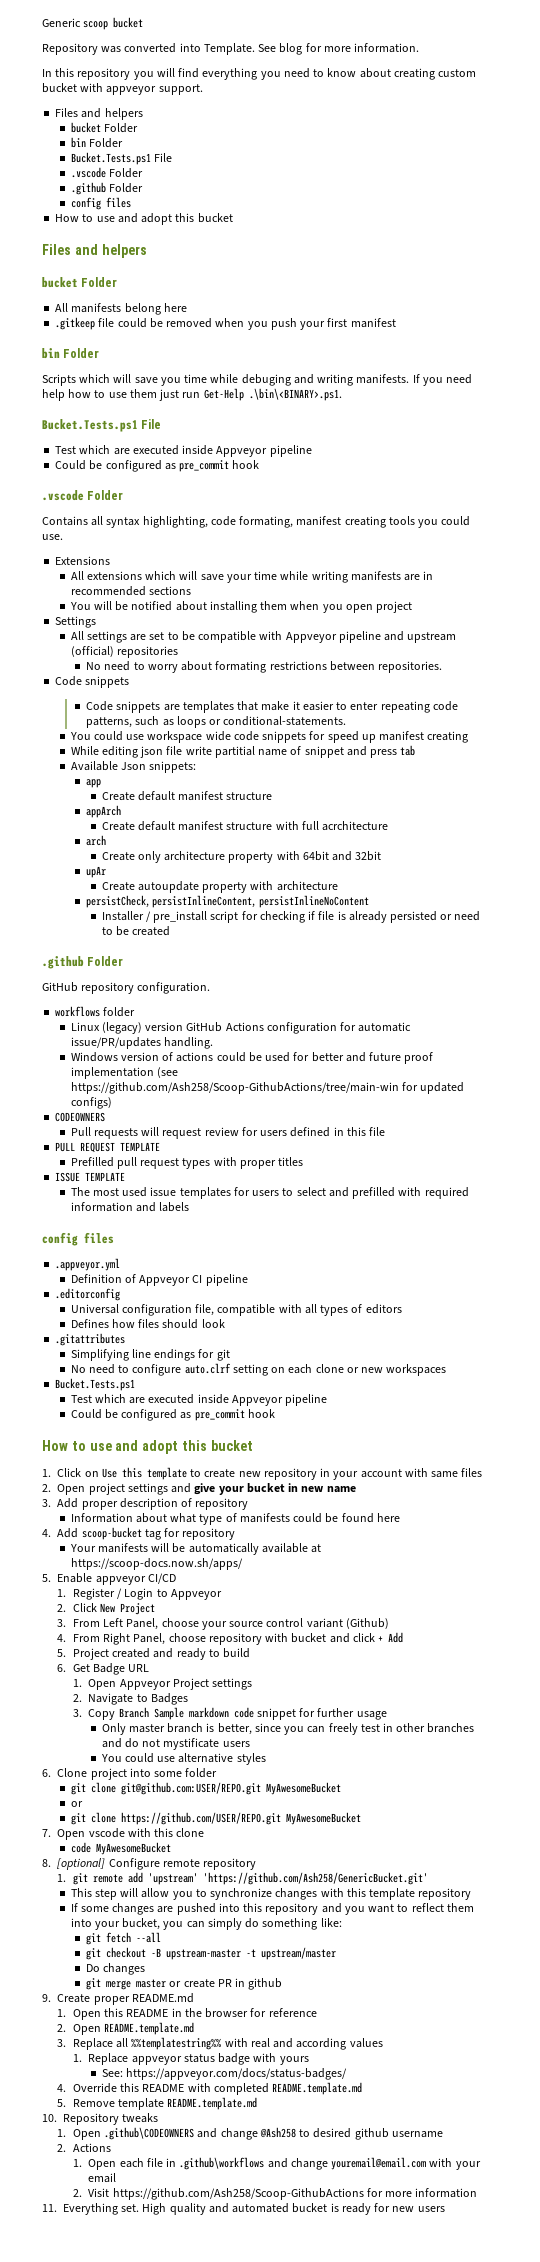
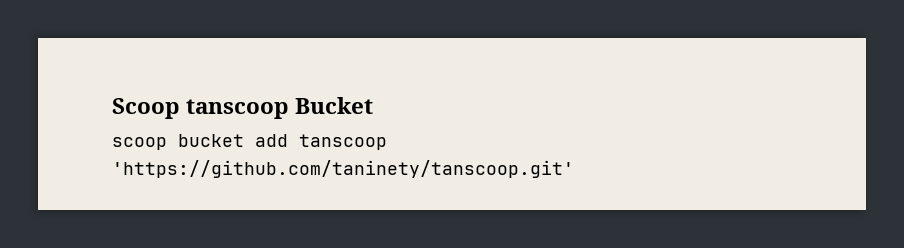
[42,18,81,27] Generic -> [112,97,374,119] Scoop tanscoop Bucket //
[42,43,420,55] [42,68,477,80] [42,83,203,95] [55,108,143,120] [70,122,138,133] [70,137,123,148] [70,152,172,165] [70,167,143,178] [70,182,143,195] [70,197,131,210] [55,213,233,225] [42,244,147,258] [42,277,118,288] [55,303,187,315] [55,317,396,330] [42,348,100,359] [42,374,473,386] [42,388,342,401] [42,419,162,432] [55,445,312,457] [55,460,260,472] [42,490,124,501] [42,516,471,528] [42,534,63,540] [55,556,111,565] [70,571,434,583] [70,586,191,596] [69,601,413,613] [55,616,97,628] [70,631,457,643] [70,646,178,658] [86,661,443,673] [55,676,130,688] [86,701,458,713] [86,716,347,728] [69,731,469,743] [70,745,416,758] [70,761,197,773] [86,779,102,788] [101,791,273,801] [86,805,122,818] [101,821,389,831] [86,835,107,846] [101,851,382,863] [86,866,107,878] [101,881,338,893] [86,895,369,908] [101,911,481,923] [101,926,171,936] [42,956,124,969] [42,982,211,994] [55,1006,136,1017] [70,1022,412,1034] [70,1037,213,1049] [70,1052,434,1064] [70,1067,178,1079] [70,1082,465,1094] [70,1097,112,1109] [55,1112,106,1122] [70,1127,386,1139] [55,1142,161,1153] [70,1157,304,1169] [55,1172,126,1182] [70,1187,469,1199] [70,1202,190,1212] [42,1232,114,1246] [55,1258,121,1271] [70,1274,248,1286] [55,1288,121,1301] [70,1304,402,1316] [70,1319,225,1329] [55,1333,126,1346] [70,1349,230,1361] [70,1363,447,1376] [55,1378,136,1391] [70,1394,328,1406] [70,1409,275,1421] [42,1440,253,1454] [42,1467,483,1480] [42,1483,356,1495] [42,1498,249,1510] [70,1513,400,1525] [42,1527,236,1540] [69,1543,322,1555] [70,1558,243,1570] [42,1573,176,1585] [57,1588,222,1600] [57,1603,156,1615] [57,1618,389,1630] [57,1632,404,1645] [57,1648,251,1660] [57,1663,150,1675] [72,1678,253,1690] [72,1693,188,1705] [72,1707,387,1720] [101,1723,475,1735] [101,1738,250,1750] [100,1753,266,1765] [42,1768,218,1780] [70,1782,341,1795] [70,1801,83,1807] [70,1812,361,1825] [42,1828,205,1840] [70,1842,171,1855] [42,1858,257,1870] [57,1872,428,1885] [70,1888,472,1900] [70,1903,474,1915] [70,1918,342,1930] [86,1932,162,1945] [86,1947,337,1960] [86,1963,146,1975] [86,1978,283,1990] [42,1993,194,2005] [57,2008,317,2020] [57,2022,195,2035] [57,2037,383,2050] [72,2053,309,2065] [101,2068,347,2080] [57,2082,363,2095] [57,2097,258,2110] [42,2113,159,2125] [57,2127,443,2140] [57,2143,111,2152] [72,2157,481,2170] [88,2173,117,2183] [72,2188,478,2200] [42,2203,445,2215] // Repository was converted into Template. See blog for more information. // In this repository you will find everything you need to know about creating custom bucket with appveyor support. // Files and helpers // bucket Folder // bin Folder // Bucket.Tests.ps1 File // .vscode Folder // .github Folder // config files // How to use and adopt this bucket // Files and helpers // bucket Folder // All manifests belong here // .gitkeep file could be removed when you push your first manifest // bin Folder // Scripts which will save you time while debuging and writing manifests. If you need help how to use them just run Get-Help .\bin\<BINARY>.ps1. // Bucket.Tests.ps1 File // Test which are executed inside Appveyor pipeline // Could be configured as pre_commit hook // .vscode Folder // Contains all syntax highlighting, code formating, manifest creating tools you could use. // Extensions // All extensions which will save your time while writing manifests are in recommended sections // You will be notified about installing them when you open project // Settings // All settings are set to be compatible with Appveyor pipeline and upstream (official) repositories // No need to worry about formating restrictions between repositories. // Code snippets // Code snippets are templates that make it easier to enter repeating code patterns, such as loops or conditional-statements. // You could use workspace wide code snippets for speed up manifest creating // While editing json file write partitial name of snippet and press tab // Available Json snippets: // app // Create default manifest structure // appArch // Create default manifest structure with full acrchitecture // arch // Create only architecture property with 64bit and 32bit // upAr // Create autoupdate property with architecture // persistCheck, persistInlineContent, persistInlineNoContent // Installer / pre_install script for checking if file is already persisted or need to be created // .github Folder // GitHub repository configuration. // workflows folder // Linux (legacy) version GitHub Actions configuration for automatic issue/PR/updates handling. // Windows version of actions could be used for better and future proof implementation (see https://github.com/Ash258/Scoop-GithubActions/tree/main-win for updated configs) // CODEOWNERS // Pull requests will request review for users defined in this file // PULL REQUEST TEMPLATE // Prefilled pull request types with proper titles // ISSUE TEMPLATE // The most used issue templates for users to select and prefilled with required information and labels // config files // .appveyor.yml // Definition of Appveyor CI pipeline // .editorconfig // Universal configuration file, compatible with all types of editors // Defines how files should look // .gitattributes // Simplifying line endings for git // No need to configure auto.clrf setting on each clone or new workspaces // Bucket.Tests.ps1 // Test which are executed inside Appveyor pipeline // Could be configured as pre_commit hook // How to use and adopt this bucket // 1. Click on Use this template to create new repository in your account with same files // 2. Open project settings and give your bucket in new name // 3. Add proper description of repository // Information about what type of manifests could be found here // 4. Add scoop-bucket tag for repository // Your manifests will be automatically available at https://scoop-docs.now.sh/apps/ // 5. Enable appveyor CI/CD // 1. Register / Login to Appveyor // 2. Click New Project // 3. From Left Panel, choose your source control variant (Github) // 4. From Right Panel, choose repository with bucket and click + Add // 5. Project created and ready to build // 6. Get Badge URL // 1. Open Appveyor Project settings // 2. Navigate to Badges // 3. Copy Branch Sample markdown code snippet for further usage // Only master branch is better, since you can freely test in other branches and do not mystificate users // You could use alternative styles // 6. Clone project into some folder // git clone git@github.com:USER/REPO.git MyAwesomeBucket // or // git clone https://github.com/USER/REPO.git MyAwesomeBucket // 7. Open vscode with this clone // code MyAwesomeBucket // 8. [optional] Configure remote repository // 1. git remote add 'upstream' 'https://github.com/Ash258/GenericBucket.git' // This step will allow you to synchronize changes with this template repository // If some changes are pushed into this repository and you want to reflect them into your bucket, you can simply do something like: // git fetch --all // git checkout -B upstream-master -t upstream/master // Do changes // git merge master or create PR in github // 9. Create proper README.md // 1. Open this README in the browser for reference // 2. Open README.template.md // 3. Replace all %%templatestring%% with real and according values // 1. Replace appveyor status badge with yours // See: https://appveyor.com/docs/status-badges/ // 4. Override this README with completed README.template.md // 5. Remove template README.template.md // 10. Repository tweaks // 1. Open .github\CODEOWNERS and change @Ash258 to desired github username // 2. Actions // 1. Open each file in .github\workflows and change youremail@email.com with your email // 2. Visit https://github.com/Ash258/Scoop-GithubActions for more information // 11. Everything set. High quality and automated bucket is ready for new users -> [255,134,387,150] [112,160,574,178] add tanscoop 'https://github.com/taninety/tanscoop.git'

